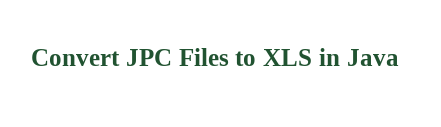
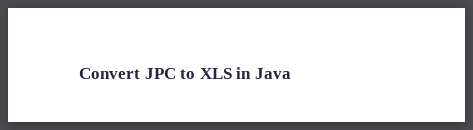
[178,48,229,66] Files -> (176, 73) none

